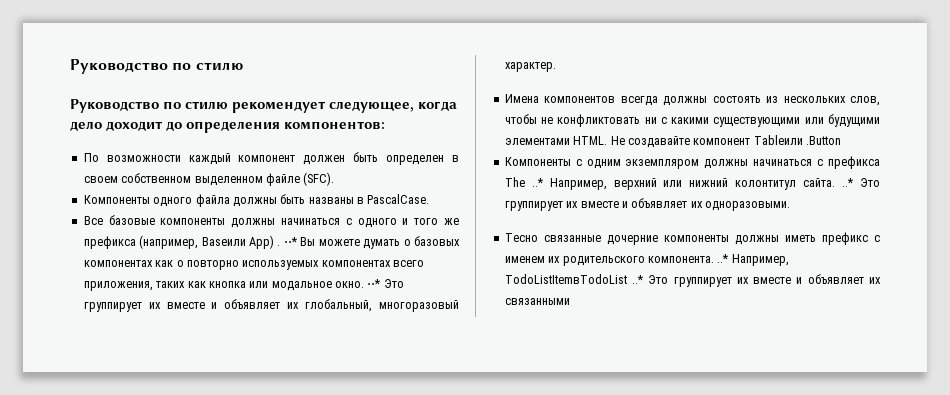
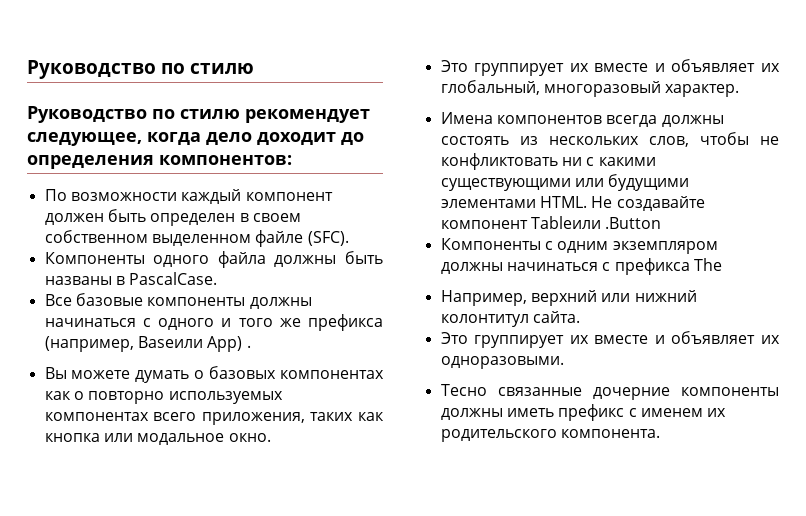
[283,237,298,246] ⋅⋅* -> (251, 346) //
[367,279,382,288] ⋅⋅* -> (271, 437) //
[531,178,544,187] ..* -> (722, 264) //
[842,178,855,187] ..* -> (580, 317) //
[717,254,789,266] [504,274,881,287] [504,298,570,305] ..* Например, TodoListItemвTodoList ..* Это группирует их вместе и объявляет их связанными -> (660, 433) none

